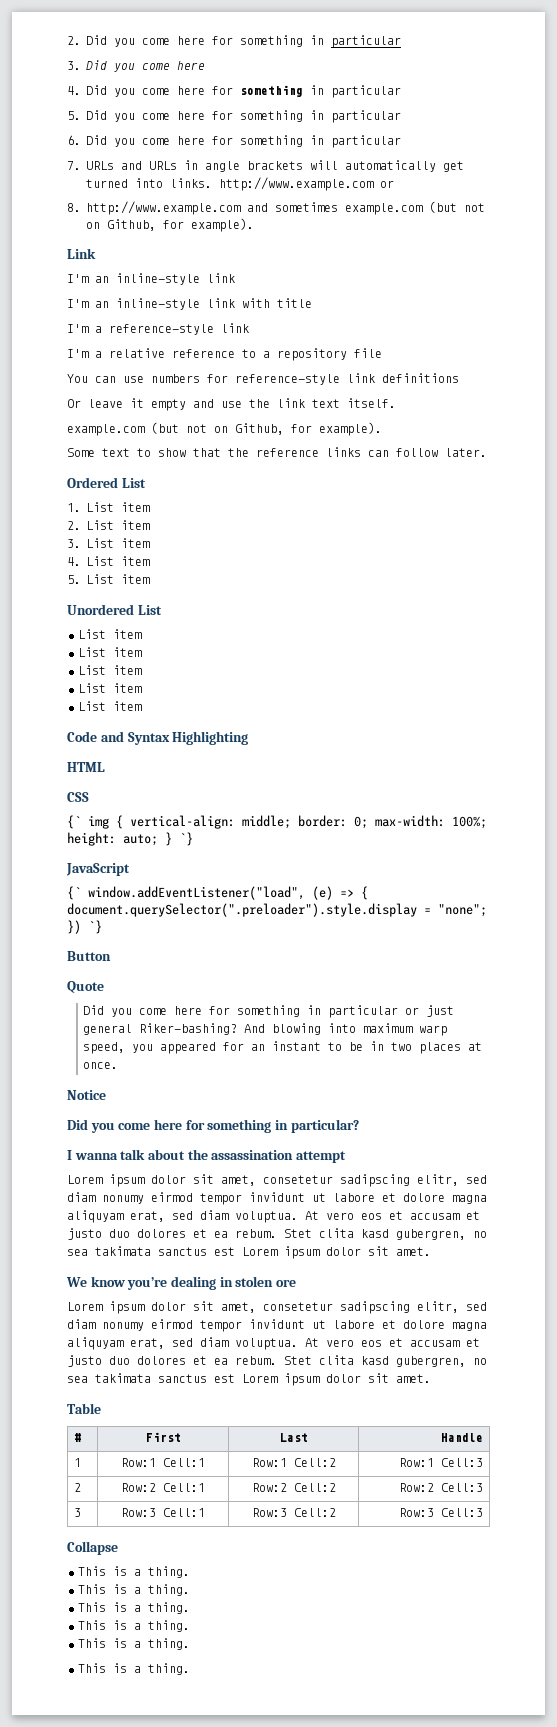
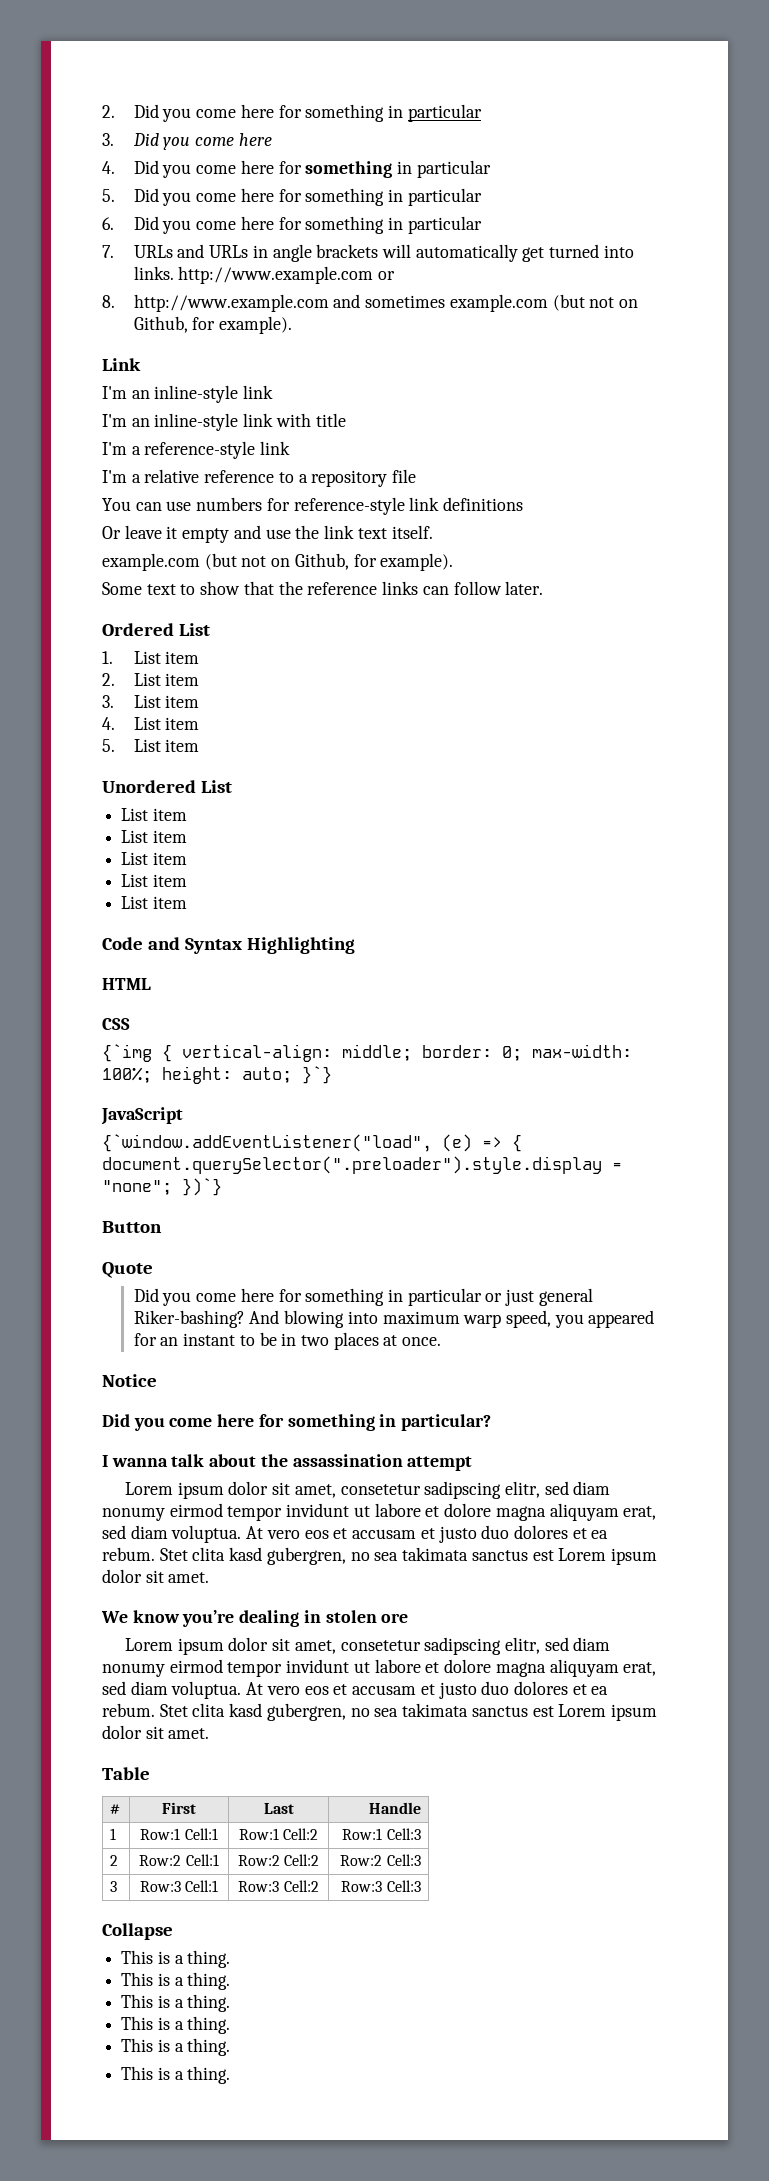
[67,815,109,829] {` img -> [102,1044,152,1062] {`img
[165,832,193,846] } `} -> [302,1066,332,1084] }`}
[67,886,305,900] {` window.addEventListener("load", -> [102,1134,432,1152] {`window.addEventListener("load",
[67,920,102,934] }) `} -> [182,1178,222,1196] })`}

